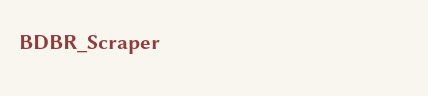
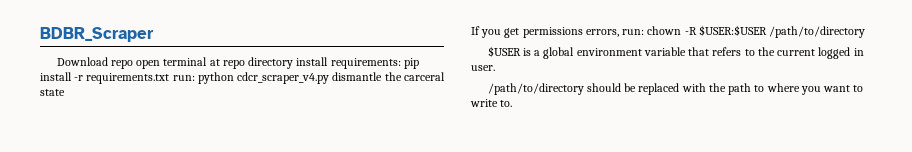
(160, 44) none -> [56,57,419,69] [40,72,445,84] [40,89,65,96] [471,25,866,38] [487,46,864,59] [471,65,495,71] [487,83,864,95] [470,99,513,107] // Download repo open terminal at repo directory install requirements: pip install -r requirements.txt run: python cdcr_scraper_v4.py dismantle the carceral state // If you get permissions errors, run: chown -R $USER:$USER /path/to/directory // $USER is a global environment variable that refers to the current logged in user. // /path/to/directory should be replaced with the path to where you want to write to.

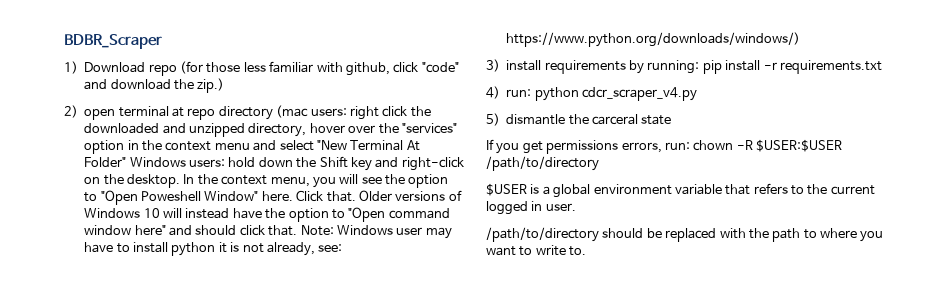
(154, 34) none -> [64,61,78,74] 1)
(133, 64) none -> [180,61,459,76] [84,78,225,93] [64,105,78,118] (for those less familiar with github, click "code" and download the zip.) // 2)
[296,57,401,69] install requirements: -> [276,105,431,120] [84,123,457,137] [84,140,420,154] [84,156,464,171] [84,174,449,188] [84,190,462,205] [84,207,450,222] [84,225,452,239] [84,242,343,256] [506,32,801,47] [486,59,700,74] (mac users: right click the downloaded and unzipped directory, hover over the "services" option in the context menu and select "New Terminal At Folder" Windows users: hold down the Shift key and right-click on the desktop. In the context menu, you will see the option to "Open Poweshell Window" here. Click that. Older versions of Windows 10 will instead have the option to "Open command window here" and should click that. Note: Windows user may have to install python it is not already, see: https://www.python.org/downloads/windows/) // 3) install requirements by running:
(170, 78) none -> [486,86,500,99] // 4)
(330, 78) none -> [486,113,500,126] // 5)

